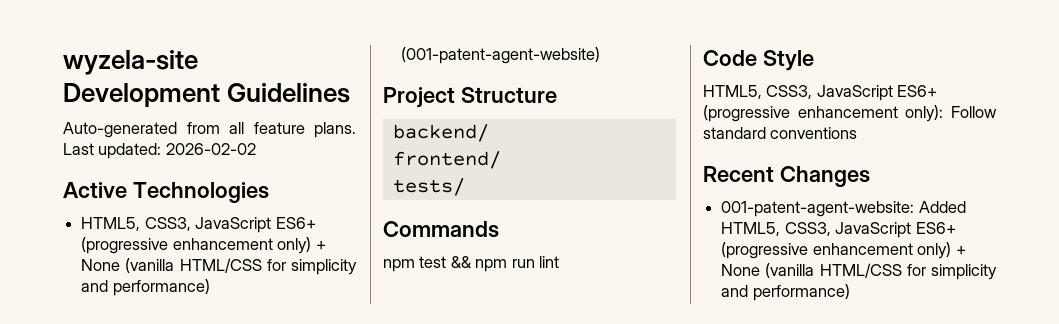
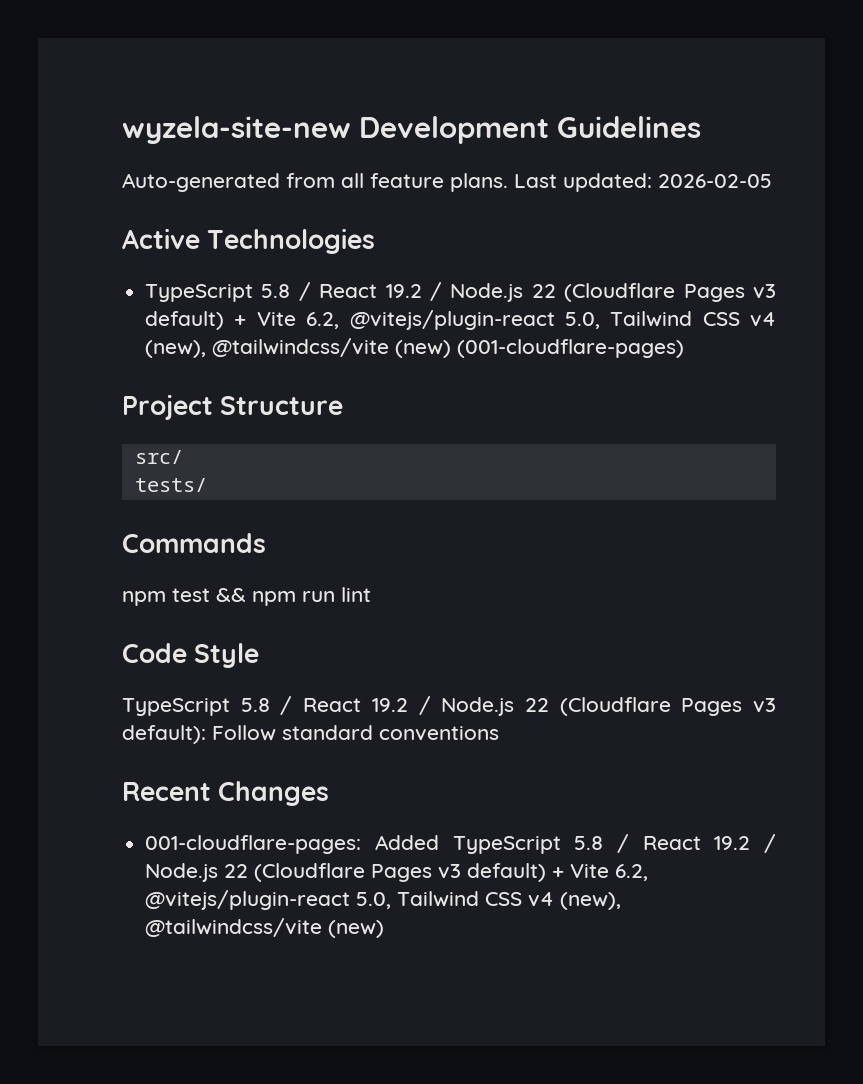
[63,50,198,75] wyzela-site -> [122,116,351,144] wyzela-site-new
[165,143,256,155] 2026-02-02 -> [658,174,772,188] 2026-02-05
[81,217,316,233] [81,237,326,254] [81,258,357,275] [81,279,210,296] [401,47,601,64] HTML5, CSS3, JavaScript ES6+ (progressive enhancement only) + None (vanilla HTML/CSS for simplicity and performance) (001-patent-agent-website) -> [145,282,776,302] [145,310,776,330] [145,338,685,358] TypeScript 5.8 / React 19.2 / Node.js 22 (Cloudflare Pages v3 default) + Vite 6.2, @vitejs/plugin-react 5.0, Tailwind CSS v4 (new), @tailwindcss/vite (new) (001-cloudflare-pages)
[392,124,489,142] [392,151,501,169] backend/ // frontend/ -> [134,450,183,464] src/
[703,85,938,101] [703,105,944,122] HTML5, CSS3, JavaScript ES6+ (progressive enhancement only): -> [122,696,776,716] [122,725,206,744] TypeScript 5.8 / React 19.2 / Node.js 22 (Cloudflare Pages v3 default):
[721,201,966,217] [721,222,956,238] [721,242,966,259] [721,263,997,280] [721,284,850,301] 001-patent-agent-website: Added HTML5, CSS3, JavaScript ES6+ (progressive enhancement only) + None (vanilla HTML/CSS for simplicity and performance) -> [145,834,776,854] [145,863,649,882] [145,890,622,910] [145,918,385,938] 001-cloudflare-pages: Added TypeScript 5.8 / React 19.2 / Node.js 22 (Cloudflare Pages v3 default) + Vite 6.2, @vitejs/plugin-react 5.0, Tailwind CSS v4 (new), @tailwindcss/vite (new)

